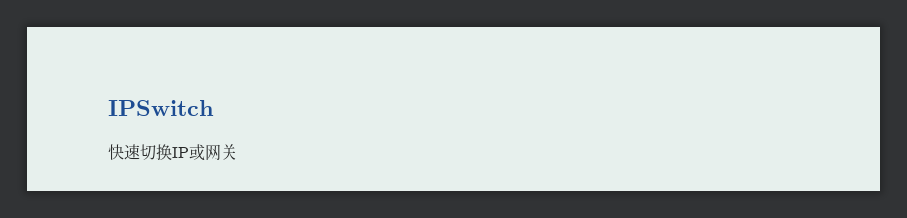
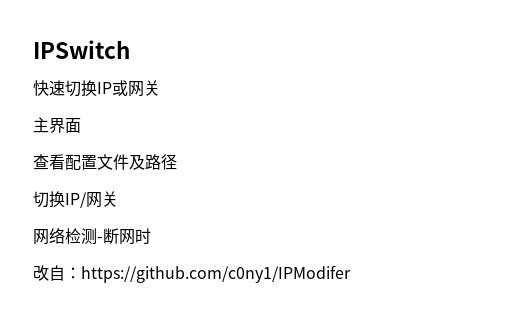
(237, 152) none -> [33,117,81,133] [33,154,177,170] [33,191,118,208] [33,227,151,245] [33,265,351,283] // 主界面 // 查看配置文件及路径 // 切换IP/网关 // 网络检测-断网时 // 改自：https://github.com/c0ny1/IPModifer

